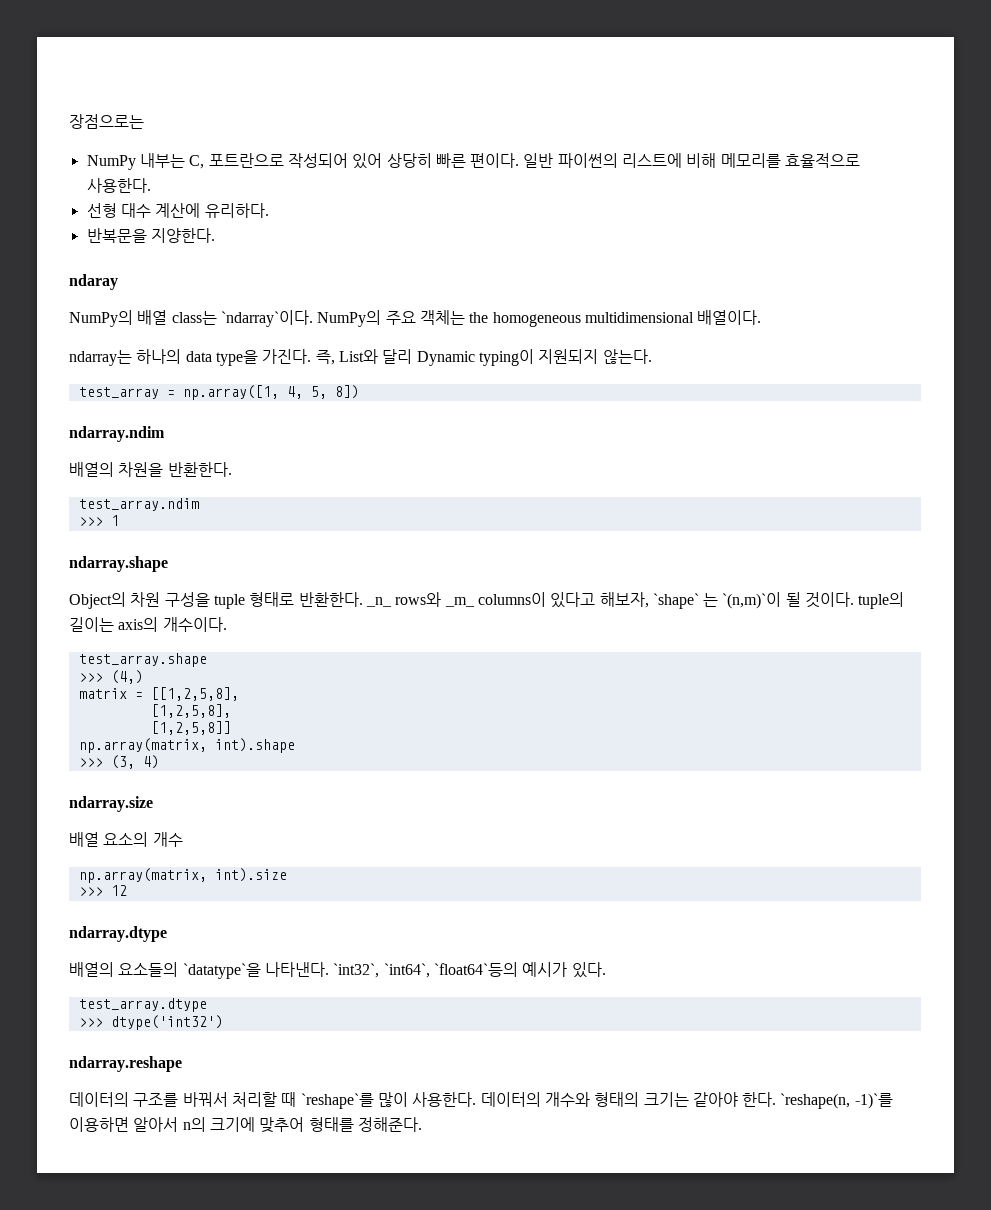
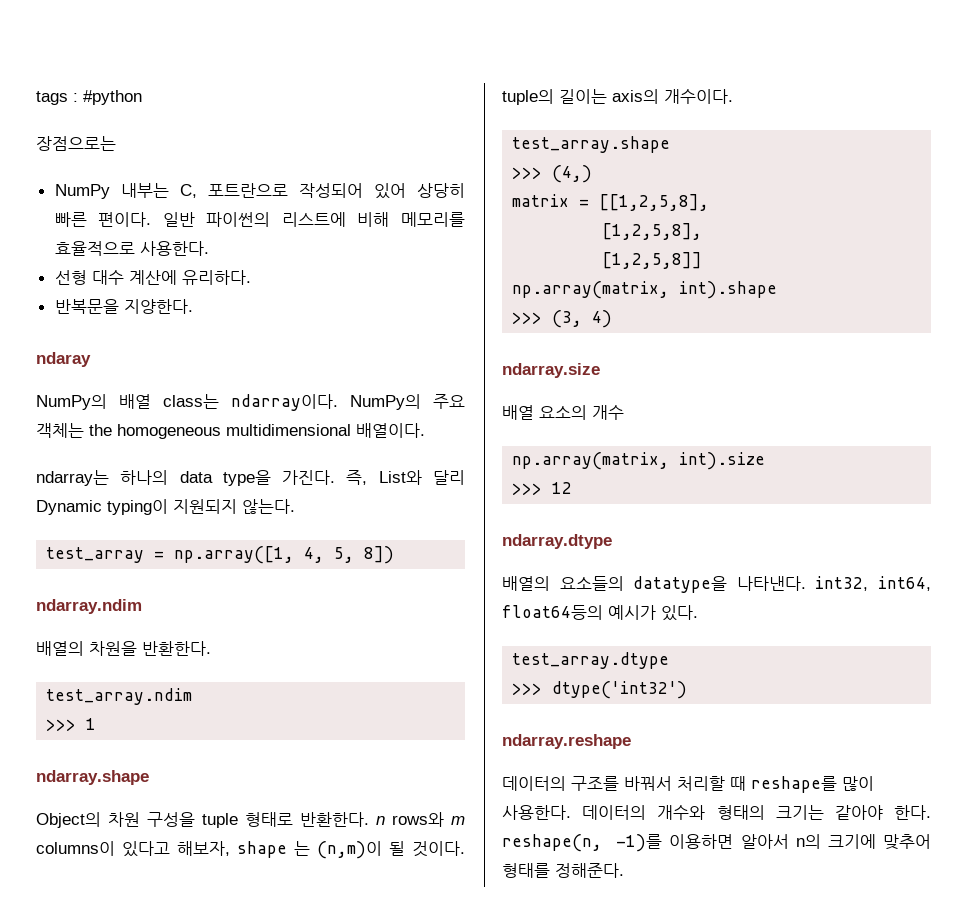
(69, 121) none -> [36,90,142,105] tags : #python //
[220,310,313,327] `ndarray`이다. -> [231,394,338,411] ndarray이다.
[365,592,782,609] _n_ rows와 _m_ columns이 있다고 해보자, `shape` 는 `(n,m)`이 -> [376,812,465,827] [36,841,382,859] n rows와 m columns이 있다고 해보자, shape 는 (n,m)이
[182,962,518,979] `datatype`을 나타낸다. `int32`, `int64`, `float64`등의 -> [633,576,931,593] [502,605,603,620] datatype을 나타낸다. int32, int64, float64등의
[300,1093,374,1109] `reshape`를 -> [751,776,837,793] reshape를
[780,1093,893,1109] `reshape(n, -1)`를 -> [502,834,663,852] reshape(n, -1)를

